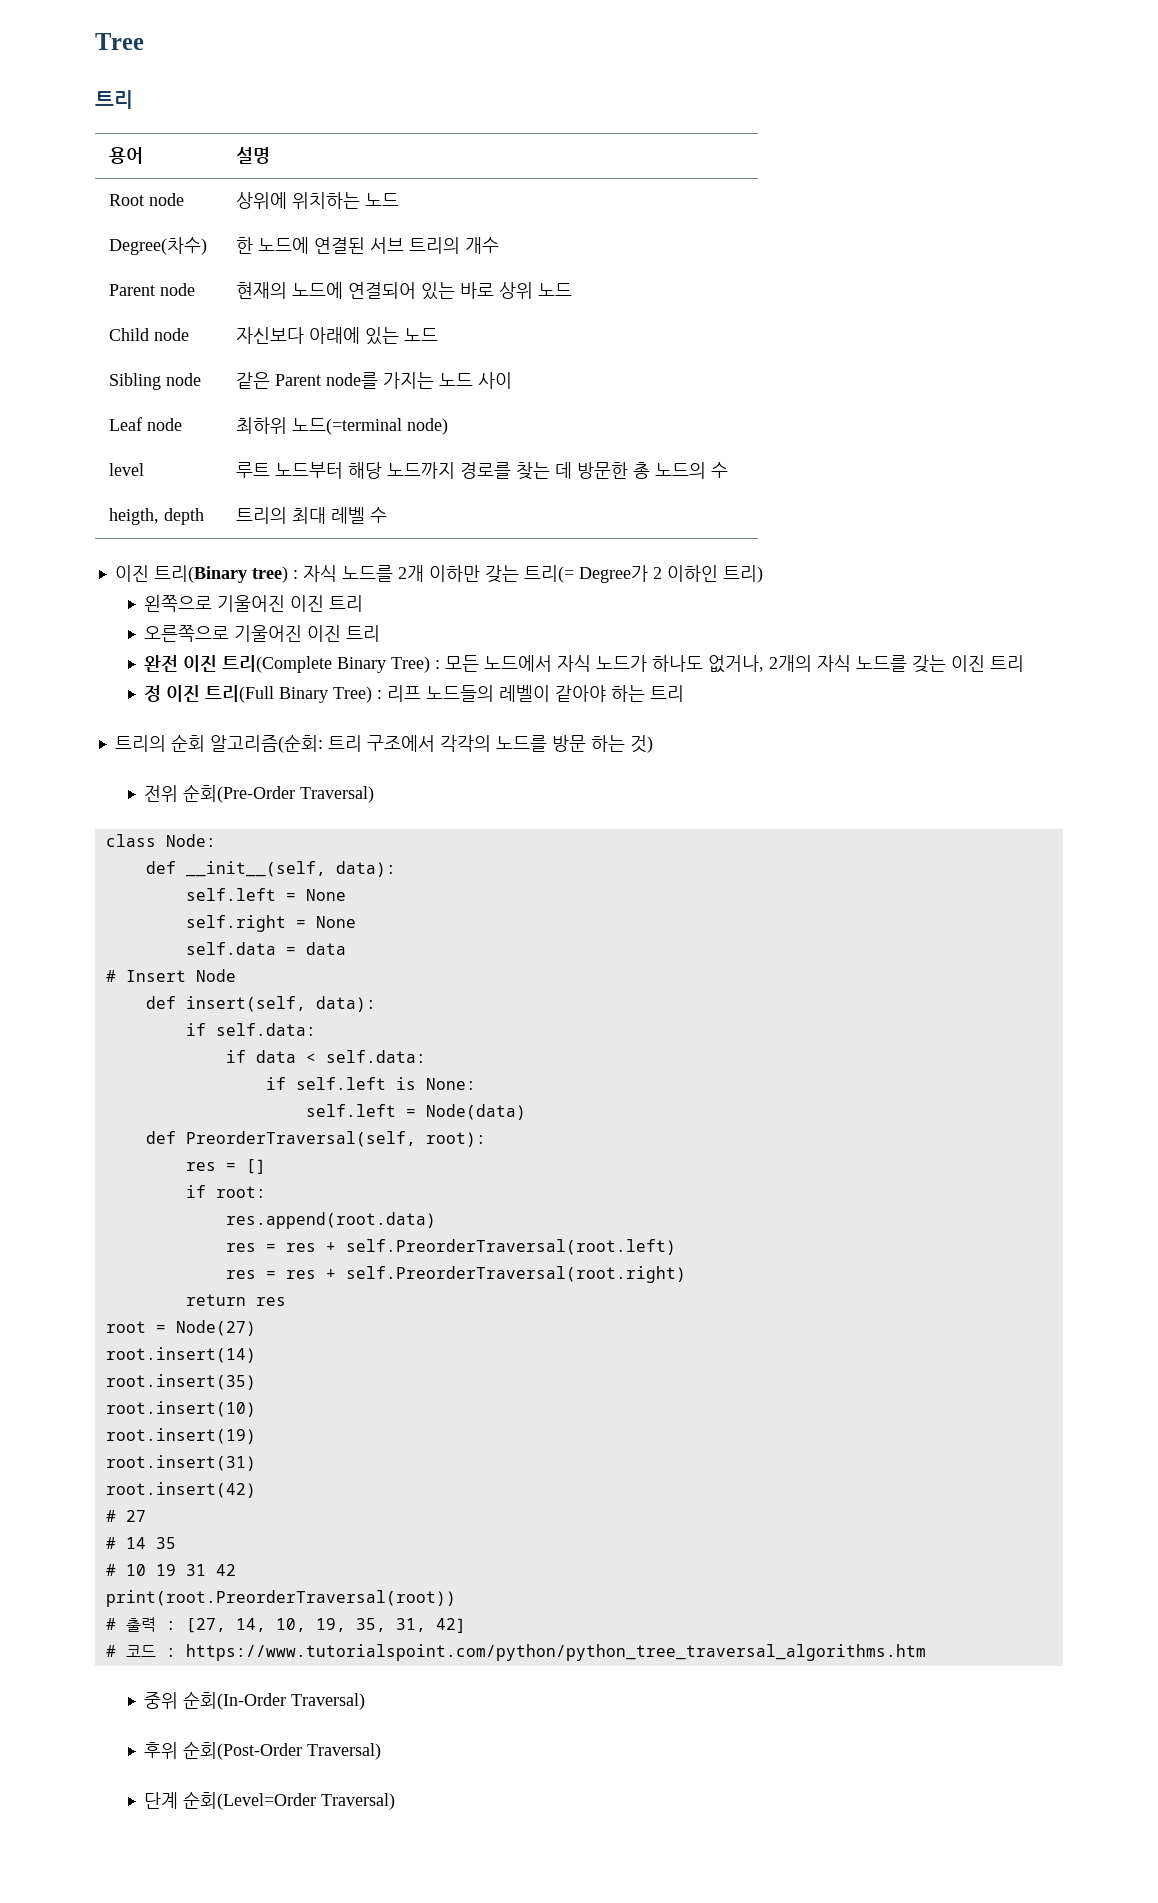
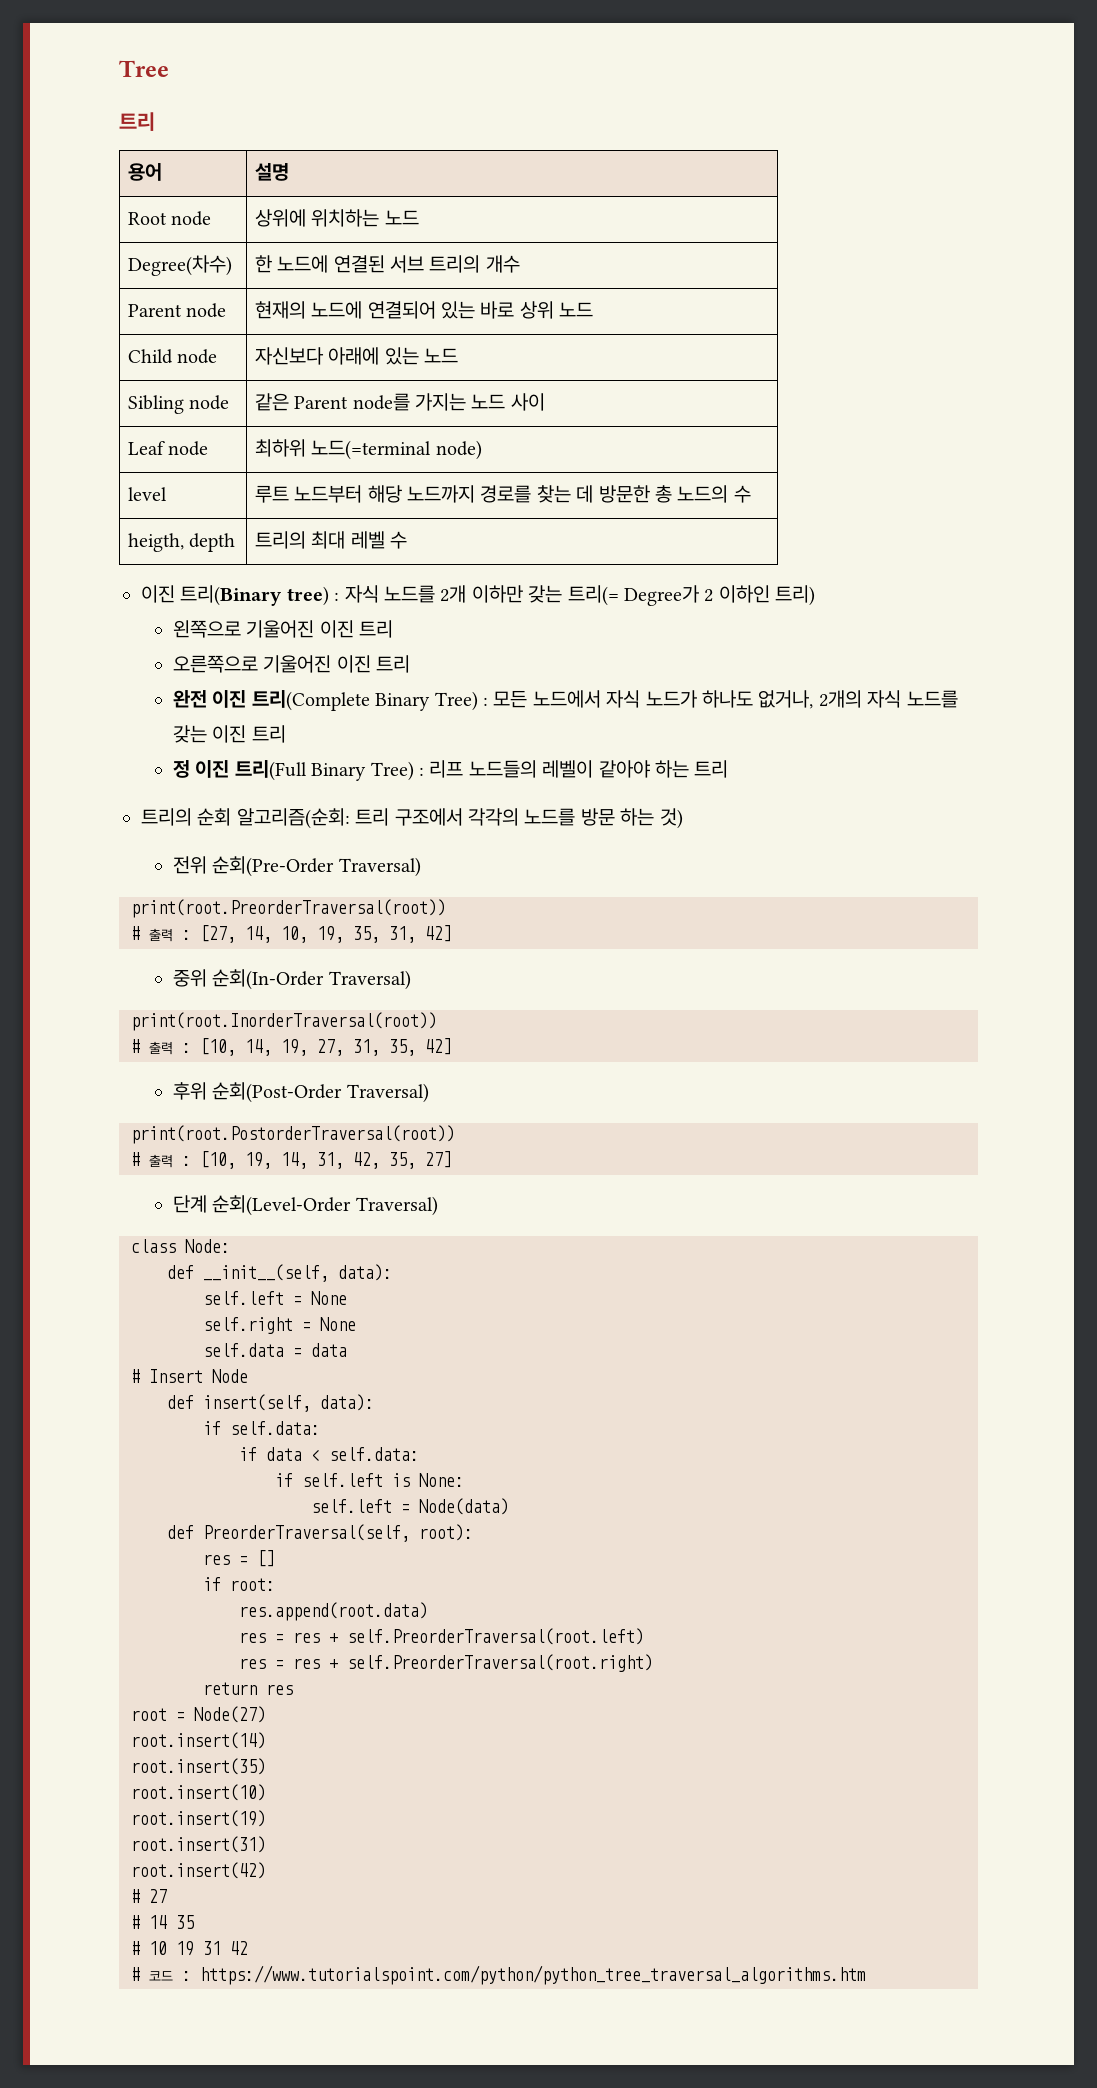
(375, 794) none -> [131,899,446,918] [131,925,452,943] [173,969,411,990] [131,1012,437,1031] [131,1038,452,1056] [173,1082,429,1103] [131,1125,455,1144] [131,1151,452,1169] [173,1195,438,1216] // print(root.PreorderTraversal(root)) // # 출력 : [27, 14, 10, 19, 35, 31, 42] // 중위 순회(In-Order Traversal) // print(root.InorderTraversal(root)) // # 출력 : [10, 14, 19, 27, 31, 35, 42] // 후위 순회(Post-Order Traversal) // print(root.PostorderTraversal(root)) // # 출력 : [10, 19, 14, 31, 42, 35, 27] // 단계 순회(Level-Order Traversal)
[105,1590,456,1607] [105,1617,466,1633] [105,1644,926,1661] [144,1691,366,1710] [144,1741,382,1760] [144,1791,396,1810] print(root.PreorderTraversal(root)) // # 출력 : [27, 14, 10, 19, 35, 31, 42] // # 코드 : https://www.tutorialspoint.com/python/python_tree_traversal_algorithms.htm // 중위 순회(In-Order Traversal) // 후위 순회(Post-Order Traversal) // 단계 순회(Level=Order Traversal) -> [131,1965,866,1985] # 코드 : https://www.tutorialspoint.com/python/python_tree_traversal_algorithms.htm

